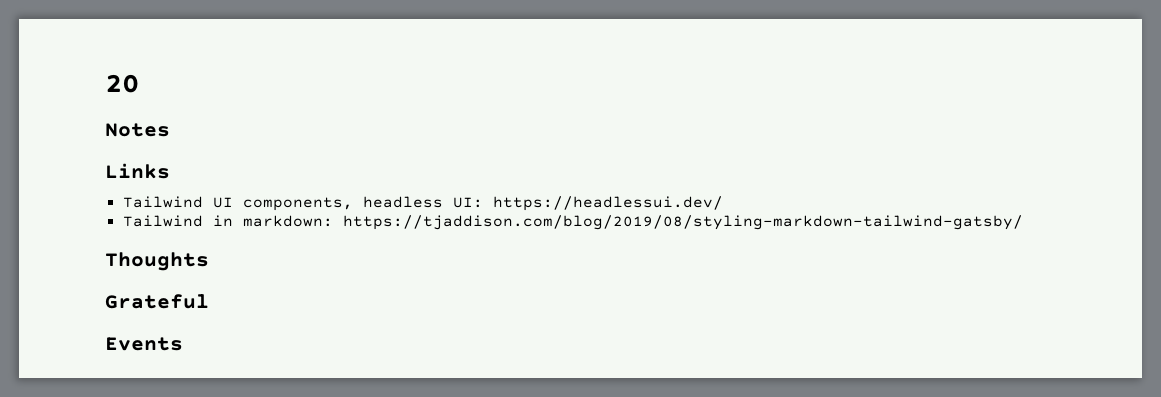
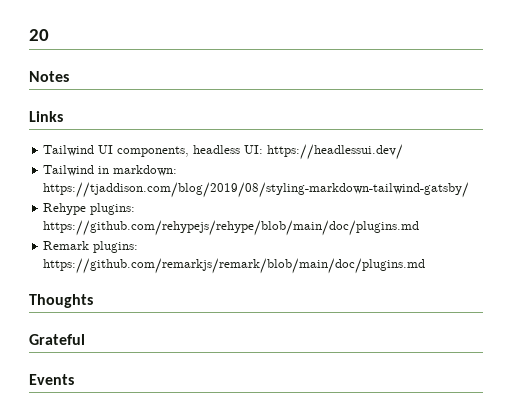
(1023, 222) none -> [43,203,136,215] [43,220,420,236] [43,241,139,253] [43,258,426,274] // Rehype plugins: https://github.com/rehypejs/rehype/blob/main/doc/plugins.md // Remark plugins: https://github.com/remarkjs/remark/blob/main/doc/plugins.md

